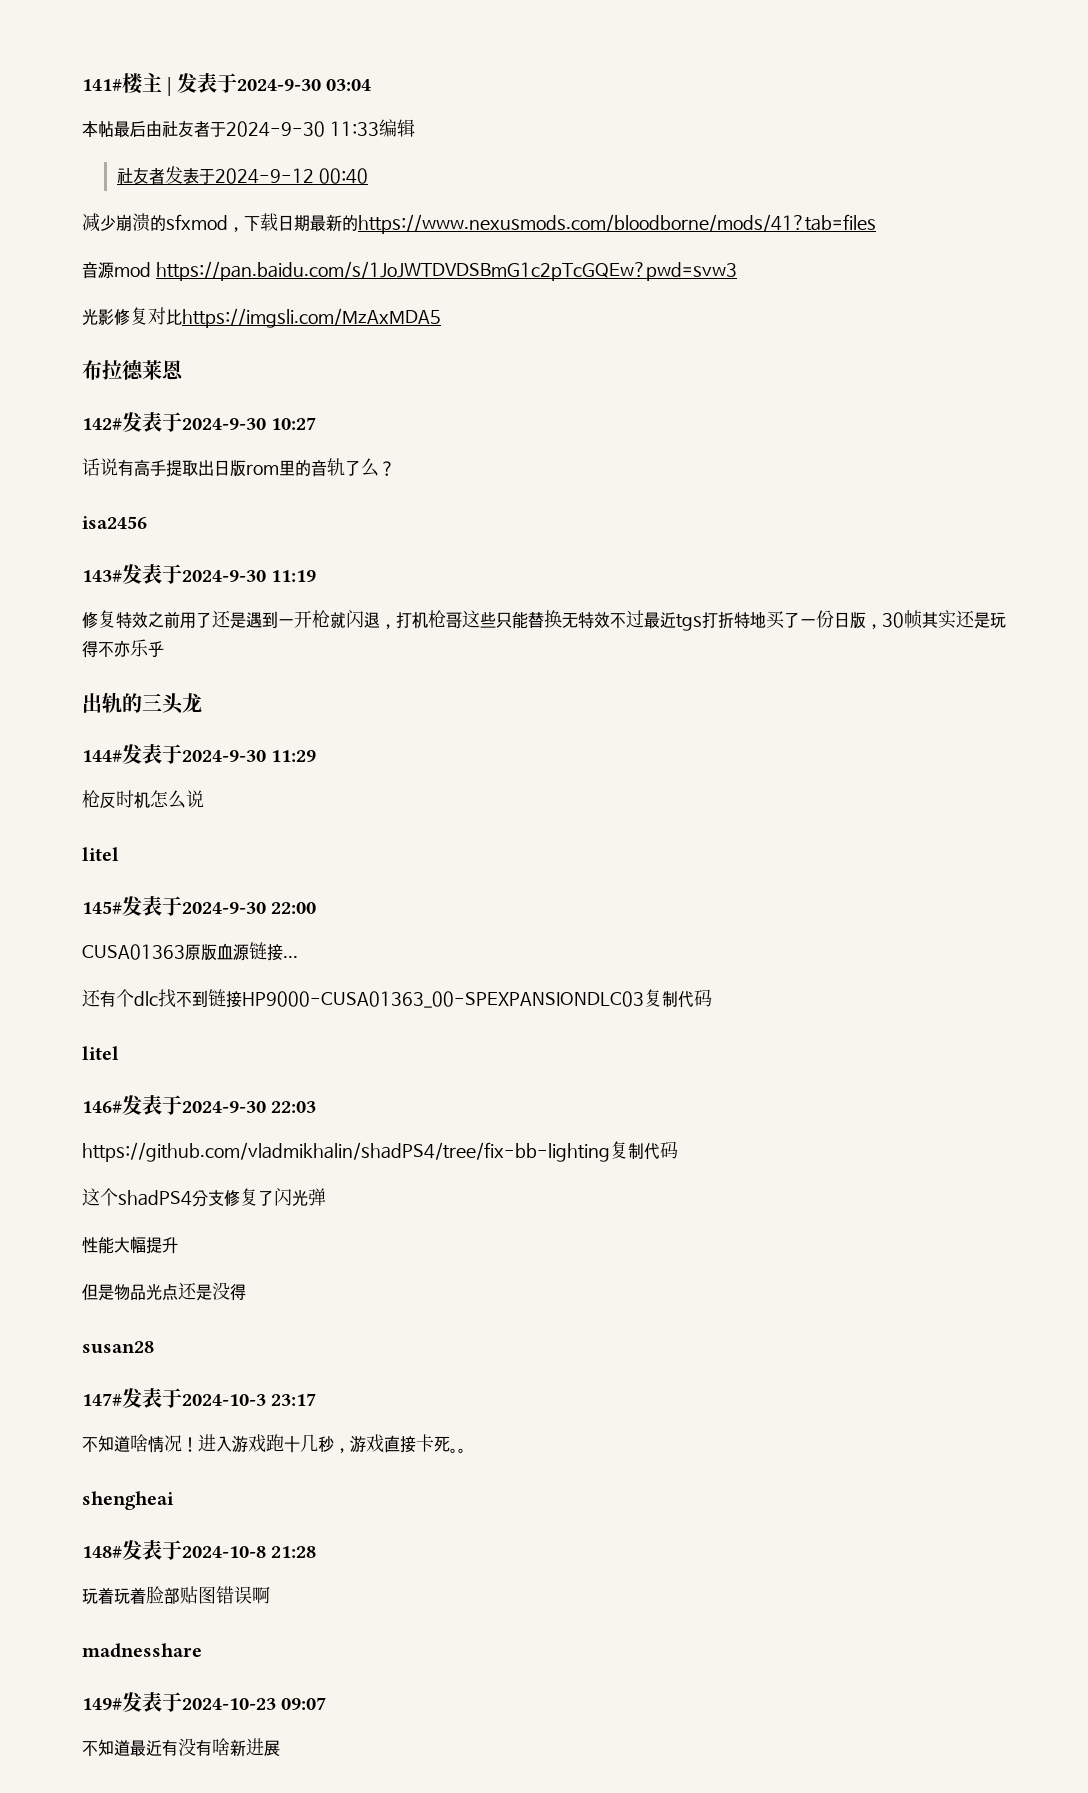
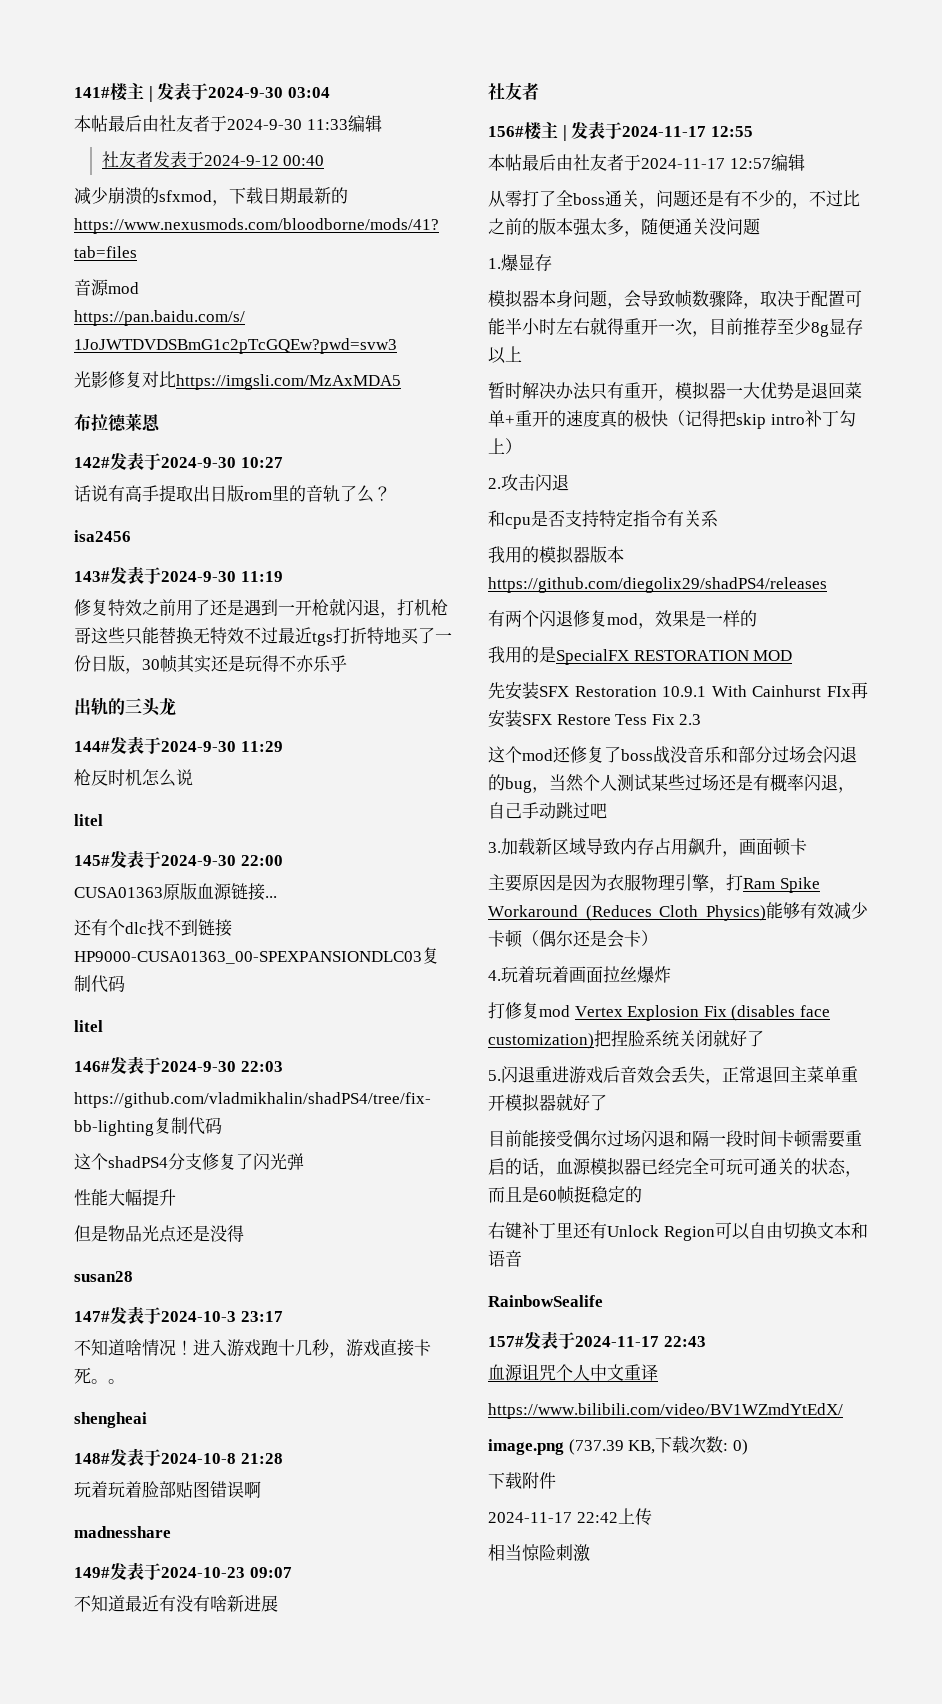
(280, 1748) none -> [488,82,539,100] [488,121,753,141] [488,154,805,171] [488,190,860,209] [488,218,760,237] [488,254,552,271] [488,289,862,309] [488,317,863,337] [488,346,522,364] [488,381,862,401] [488,409,856,429] [488,438,522,454] [488,474,569,491] [488,510,718,529] [488,545,624,564] [488,577,827,593] [488,610,757,629] [488,646,793,665] [488,682,868,700] [488,710,702,728] [488,746,857,764] [488,774,855,793] [488,802,607,819] [488,837,807,857] [488,874,820,893] [488,902,868,921] [488,929,658,948] [488,966,671,983] [488,1002,830,1021] [488,1029,764,1049] [488,1066,858,1085] [488,1093,607,1112] [488,1129,862,1148] [488,1157,862,1177] [488,1186,642,1204] [488,1222,868,1241] [488,1250,522,1267] [488,1295,603,1307] [488,1331,706,1349] [488,1364,658,1381] [488,1403,843,1419] [488,1436,748,1455] [488,1472,556,1489] [488,1508,652,1526] [488,1544,590,1562] // 社友者 // 156#楼主 | 发表于2024-11-17 12:55 // 本帖最后由社友者于2024-11-17 12:57编辑 // 从零打了全boss通关，问题还是有不少的，不过比之前的版本强太多，随便通关没问题 // 1.爆显存 // 模拟器本身问题，会导致帧数骤降，取决于配置可能半小时左右就得重开一次，目前推荐至少8g显存以上 // 暂时解决办法只有重开，模拟器一大优势是退回菜单+重开的速度真的极快（记得把skip intro补丁勾上） // 2.攻击闪退 // 和cpu是否支持特定指令有关系 // 我用的模拟器版本https://github.com/diegolix29/shadPS4/releases // 有两个闪退修复mod，效果是一样的 // 我用的是SpecialFX RESTORATION MOD // 先安装SFX Restoration 10.9.1 With Cainhurst FIx再安装SFX Restore Tess Fix 2.3 // 这个mod还修复了boss战没音乐和部分过场会闪退的bug，当然个人测试某些过场还是有概率闪退，自己手动跳过吧 // 3.加载新区域导致内存占用飙升，画面顿卡 // 主要原因是因为衣服物理引擎，打Ram Spike Workaround (Reduces Cloth Physics)能够有效减少卡顿（偶尔还是会卡） // 4.玩着玩着画面拉丝爆炸 // 打修复mod Vertex Explosion Fix (disables face customization)把捏脸系统关闭就好了 // 5.闪退重进游戏后音效会丢失，正常退回主菜单重开模拟器就好了 // 目前能接受偶尔过场闪退和隔一段时间卡顿需要重启的话，血源模拟器已经完全可玩可通关的状态，而且是60帧挺稳定的 // 右键补丁里还有Unlock Region可以自由切换文本和语音 // RainbowSealife // 157#发表于2024-11-17 22:43 // 血源诅咒个人中文重译 // https://www.bilibili.com/video/BV1WZmdYtEdX/ // image.png (737.39 KB,下载次数: 0) // 下载附件 // 2024-11-17 22:42上传 // 相当惊险刺激

